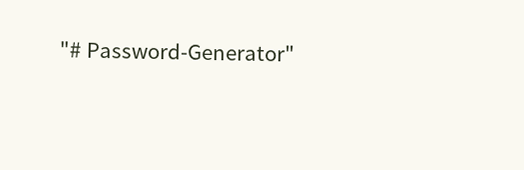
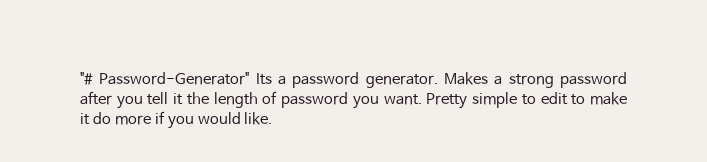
(295, 51) none -> [255,72,627,88] [80,91,628,109] [80,111,273,129] Its a password generator. Makes a strong password after you tell it the length of password you want. Pretty simple to edit to make it do more if you would like.

